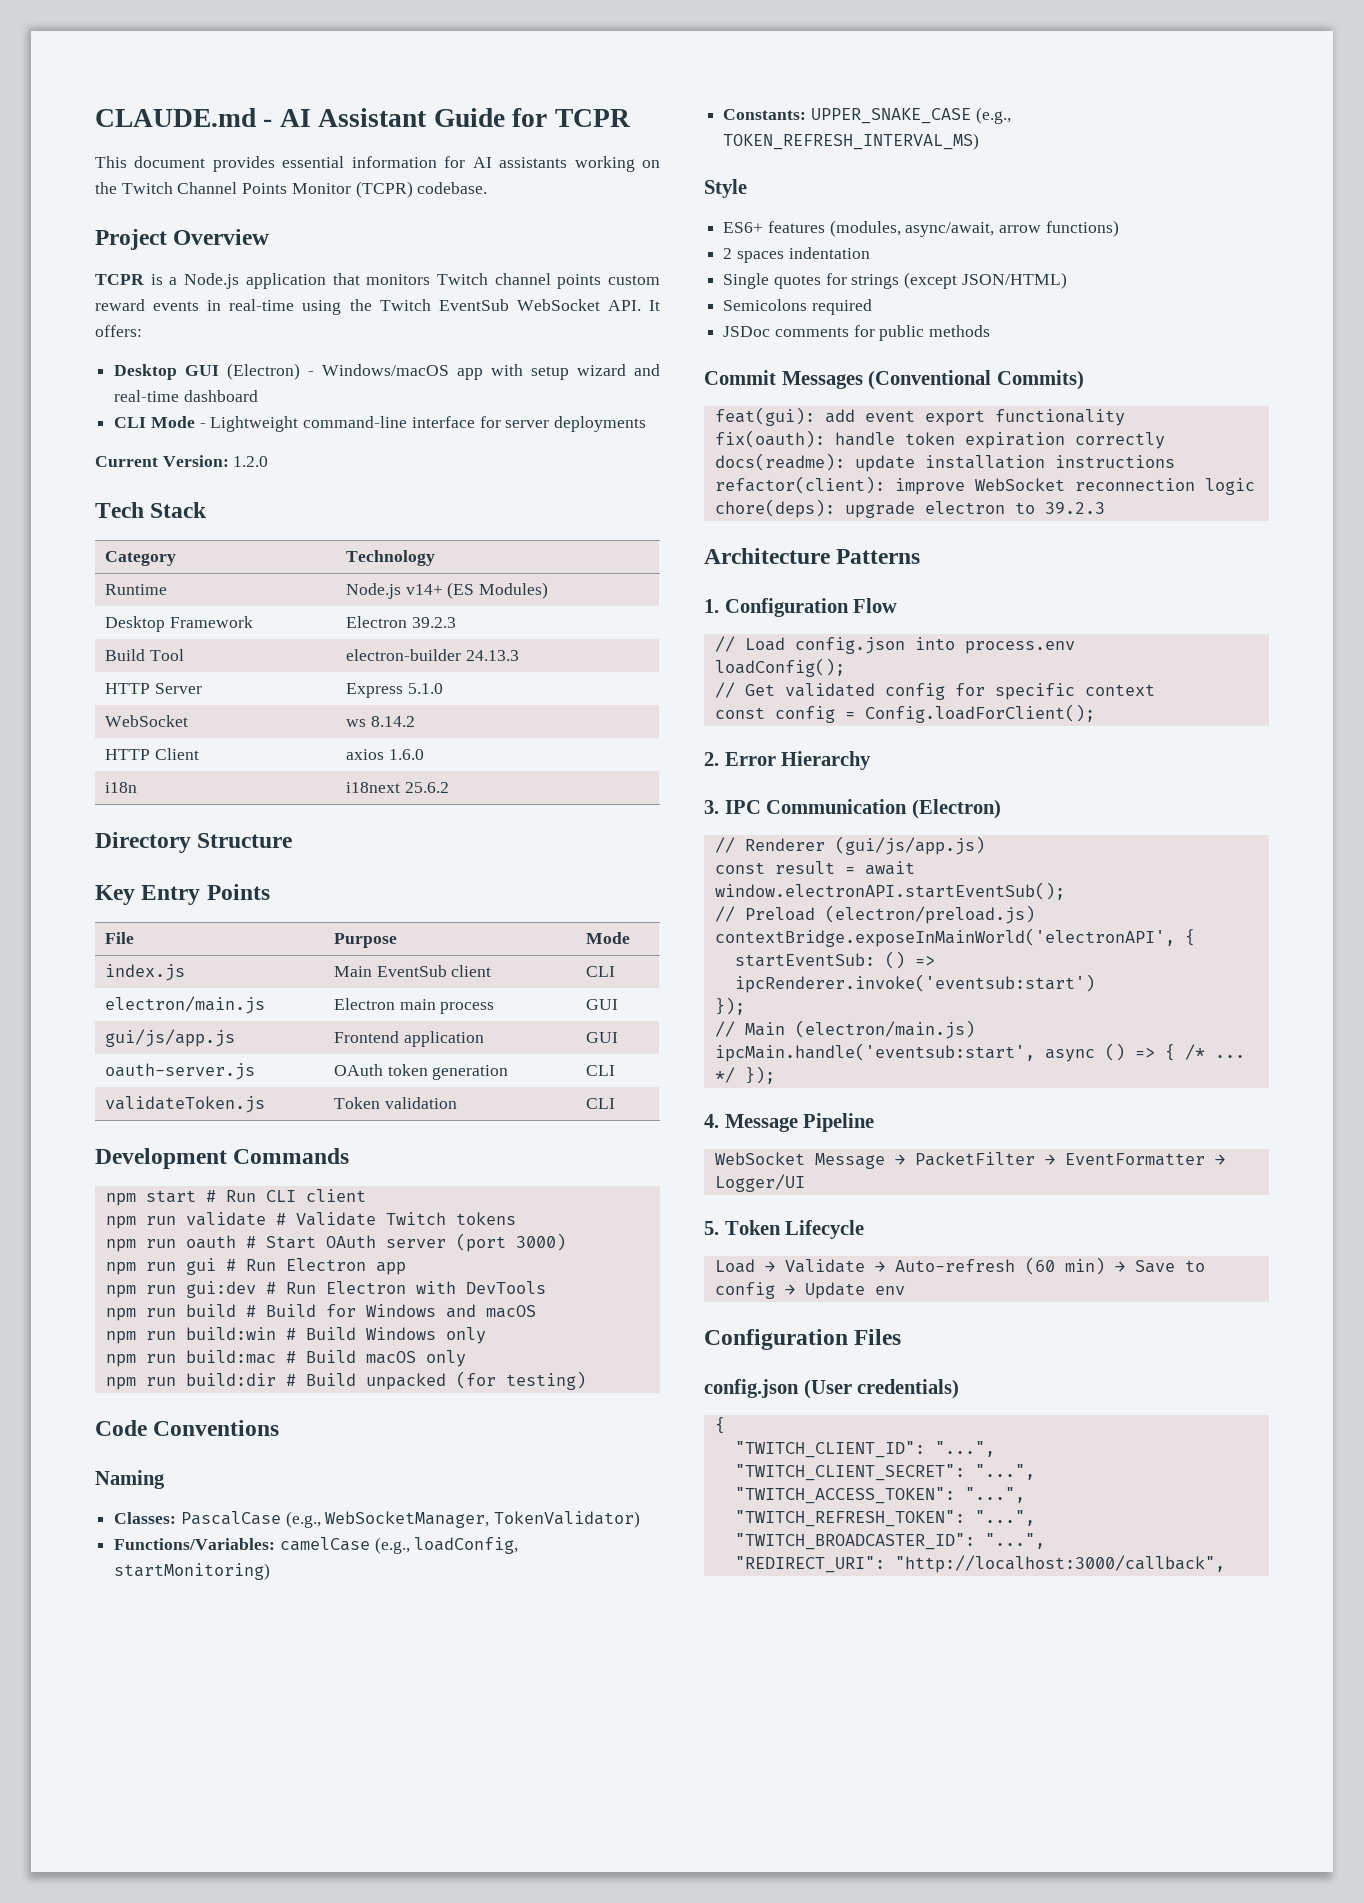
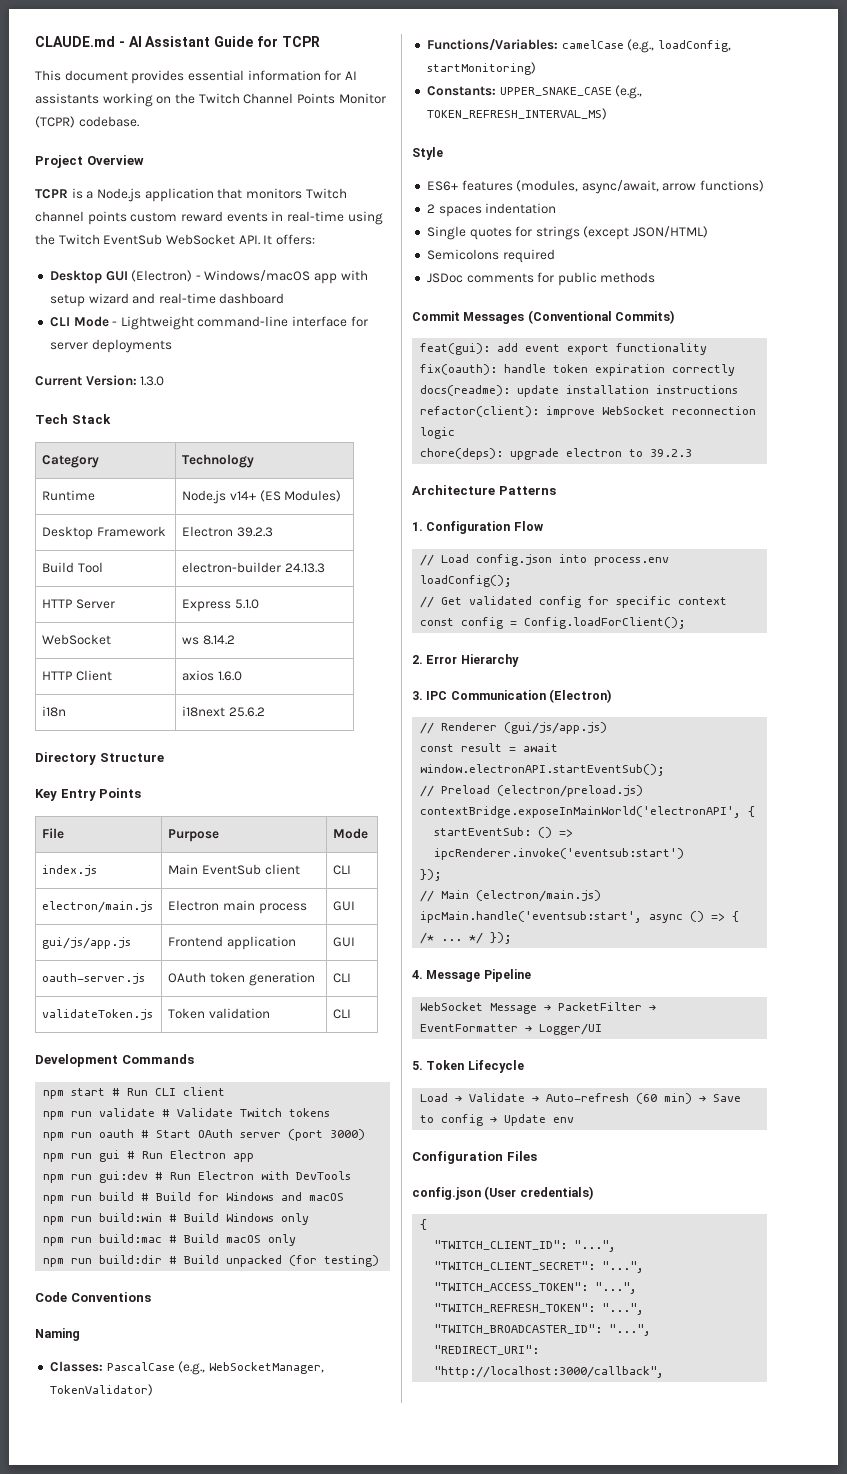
[233,456,269,467] 1.2.0 -> [140,376,165,386] 1.3.0

